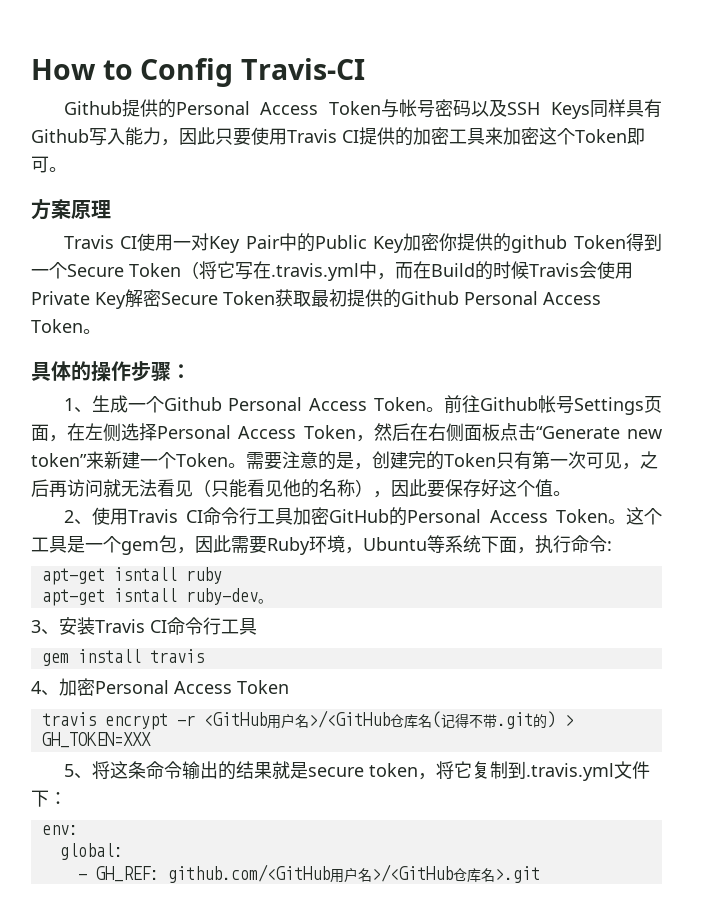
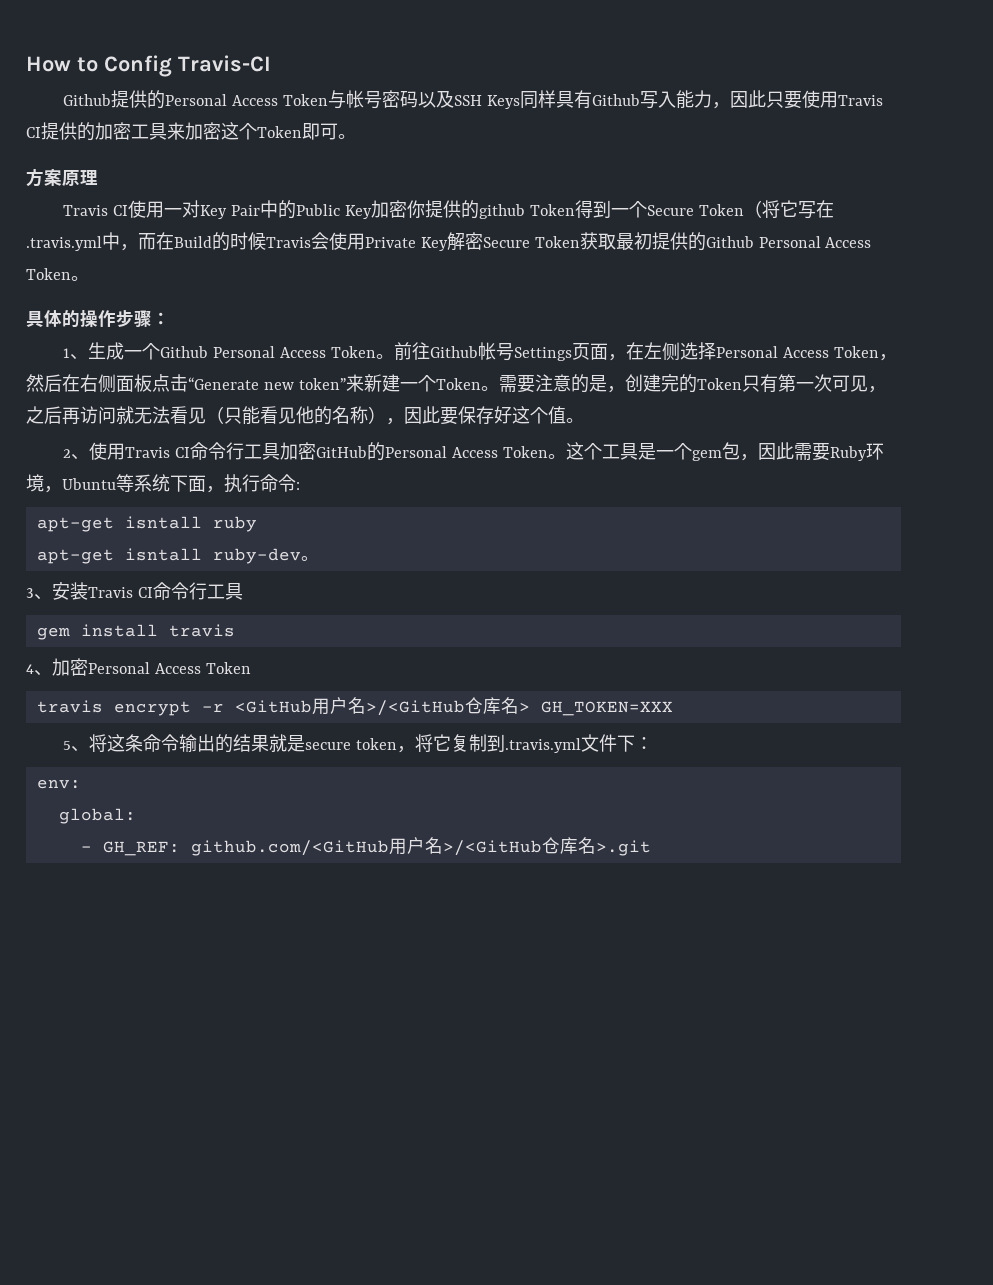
[431,711,556,729] (记得不带.git的) -> (519, 705) none

